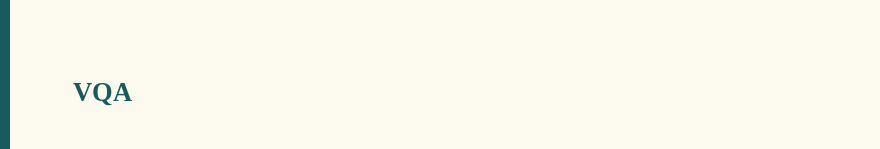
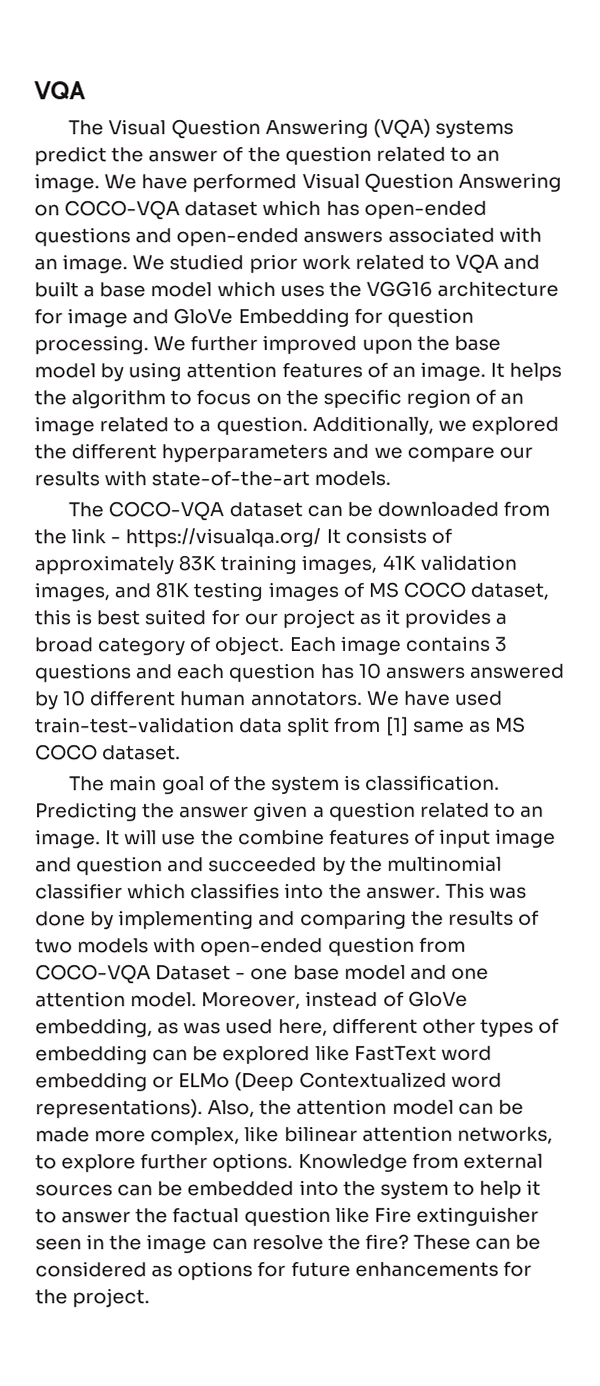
[73,83,132,106] VQA -> [34,81,86,100] [68,118,514,140] [34,145,501,166] [34,172,562,193] [34,199,487,221] [34,226,542,247] [34,253,541,274] [34,280,560,298] [34,307,474,328] [34,334,501,355] [34,361,563,382] [34,388,525,409] [34,415,559,436] [34,443,533,463] [34,470,392,487] [68,501,551,522] [34,527,452,548] [34,554,517,575] [34,581,550,602] [34,608,508,629] [34,635,507,656] [34,662,564,683] [34,690,503,710] [35,716,526,737] [35,744,182,761] [69,774,501,795] [35,801,545,822] [35,828,557,849] [35,855,502,876] [35,882,527,900] [35,909,539,930] [35,936,466,957] [35,964,489,985] [35,990,468,1010] [35,1017,560,1038] [35,1044,492,1065] [35,1071,502,1092] [35,1098,524,1119] [35,1125,553,1146] [35,1153,543,1173] [35,1179,542,1199] [35,1206,539,1227] [35,1233,542,1254] [35,1261,532,1281] [35,1288,151,1308] VQA // The Visual Question Answering (VQA) systems predict the answer of the question related to an image. We have performed Visual Question Answering on COCO-VQA dataset which has open-ended questions and open-ended answers associated with an image. We studied prior work related to VQA and built a base model which uses the VGG16 architecture for image and GloVe Embedding for question processing. We further improved upon the base model by using attention features of an image. It helps the algorithm to focus on the specific region of an image related to a question. Additionally, we explored the different hyperparameters and we compare our results with state-of-the-art models. // The COCO-VQA dataset can be downloaded from the link - https://visualqa.org/ It consists of approximately 83K training images, 41K validation images, and 81K testing images of MS COCO dataset, this is best suited for our project as it provides a broad category of object. Each image contains 3 questions and each question has 10 answers answered by 10 different human annotators. We have used train-test-validation data split from [1] same as MS COCO dataset. // The main goal of the system is classification. Predicting the answer given a question related to an image. It will use the combine features of input image and question and succeeded by the multinomial classifier which classifies into the answer. This was done by implementing and comparing the results of two models with open-ended question from COCO-VQA Dataset - one base model and one attention model. Moreover, instead of GloVe embedding, as was used here, different other types of embedding can be explored like FastText word embedding or ELMo (Deep Contextualized word representations). Also, the attention model can be made more complex, like bilinear attention networks, to explore further options. Knowledge from external sources can be embedded into the system to help it to answer the factual question like Fire extinguisher seen in the image can resolve the fire? These can be considered as options for future enhancements for the project.

